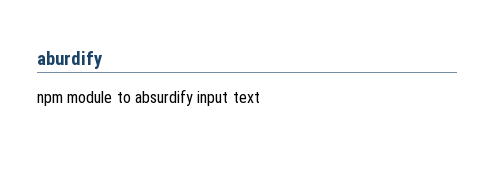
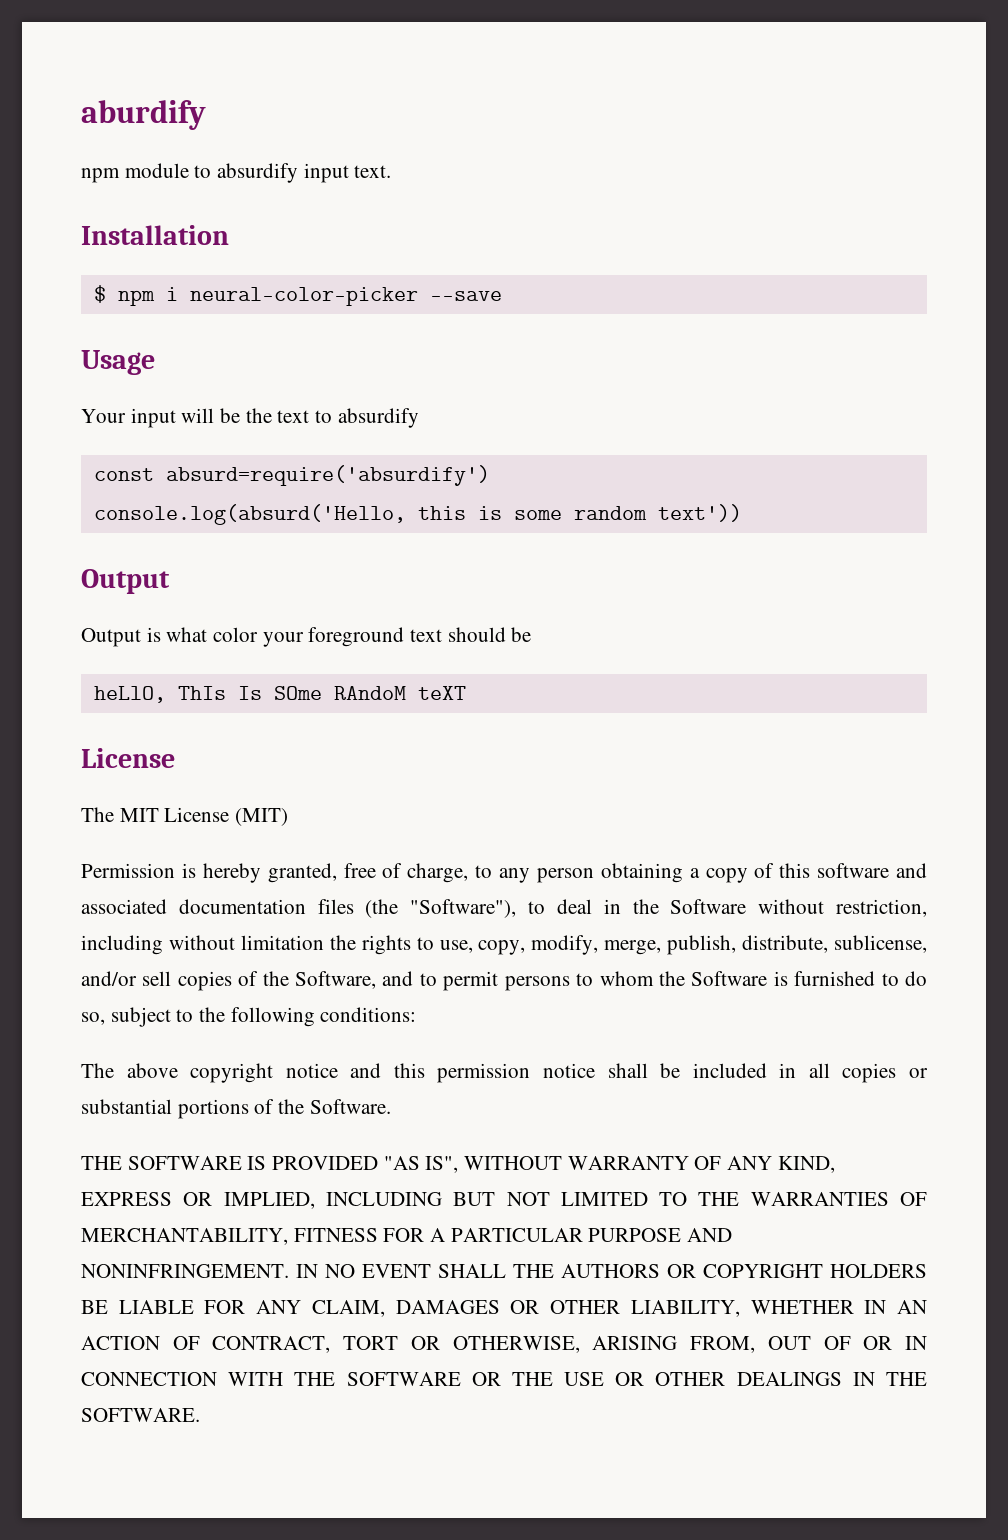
[232,92,260,103] text -> [354,165,392,178] [81,225,229,245] [93,285,502,306] [81,350,155,375] [81,408,419,428] [93,465,490,486] [93,504,742,525] [81,569,170,594] [81,627,532,647] [93,686,466,703] [81,748,175,768] [81,807,289,826] [81,863,927,883] [81,899,928,918] [81,935,927,955] [81,971,927,991] [81,1007,417,1027] [81,1063,928,1083] [81,1099,391,1119] [81,1156,835,1173] [81,1192,927,1209] [81,1228,733,1245] [81,1264,927,1278] [81,1300,928,1317] [81,1336,928,1353] [81,1372,927,1386] [81,1408,200,1422] text. // Installation // $ npm i neural-color-picker --save // Usage // Your input will be the text to absurdify // const absurd=require('absurdify') // console.log(absurd('Hello, this is some random text')) // Output // Output is what color your foreground text should be // heLlO, ThIs Is SOme RAndoM teXT // License // The MIT License (MIT) // Permission is hereby granted, free of charge, to any person obtaining a copy of this software and associated documentation files (the "Software"), to deal in the Software without restriction, including without limitation the rights to use, copy, modify, merge, publish, distribute, sublicense, and/or sell copies of the Software, and to permit persons to whom the Software is furnished to do so, subject to the following conditions: // The above copyright notice and this permission notice shall be included in all copies or substantial portions of the Software. // THE SOFTWARE IS PROVIDED "AS IS", WITHOUT WARRANTY OF ANY KIND, EXPRESS OR IMPLIED, INCLUDING BUT NOT LIMITED TO THE WARRANTIES OF MERCHANTABILITY, FITNESS FOR A PARTICULAR PURPOSE AND NONINFRINGEMENT. IN NO EVENT SHALL THE AUTHORS OR COPYRIGHT HOLDERS BE LIABLE FOR ANY CLAIM, DAMAGES OR OTHER LIABILITY, WHETHER IN AN ACTION OF CONTRACT, TORT OR OTHERWISE, ARISING FROM, OUT OF OR IN CONNECTION WITH THE SOFTWARE OR THE USE OR OTHER DEALINGS IN THE SOFTWARE.

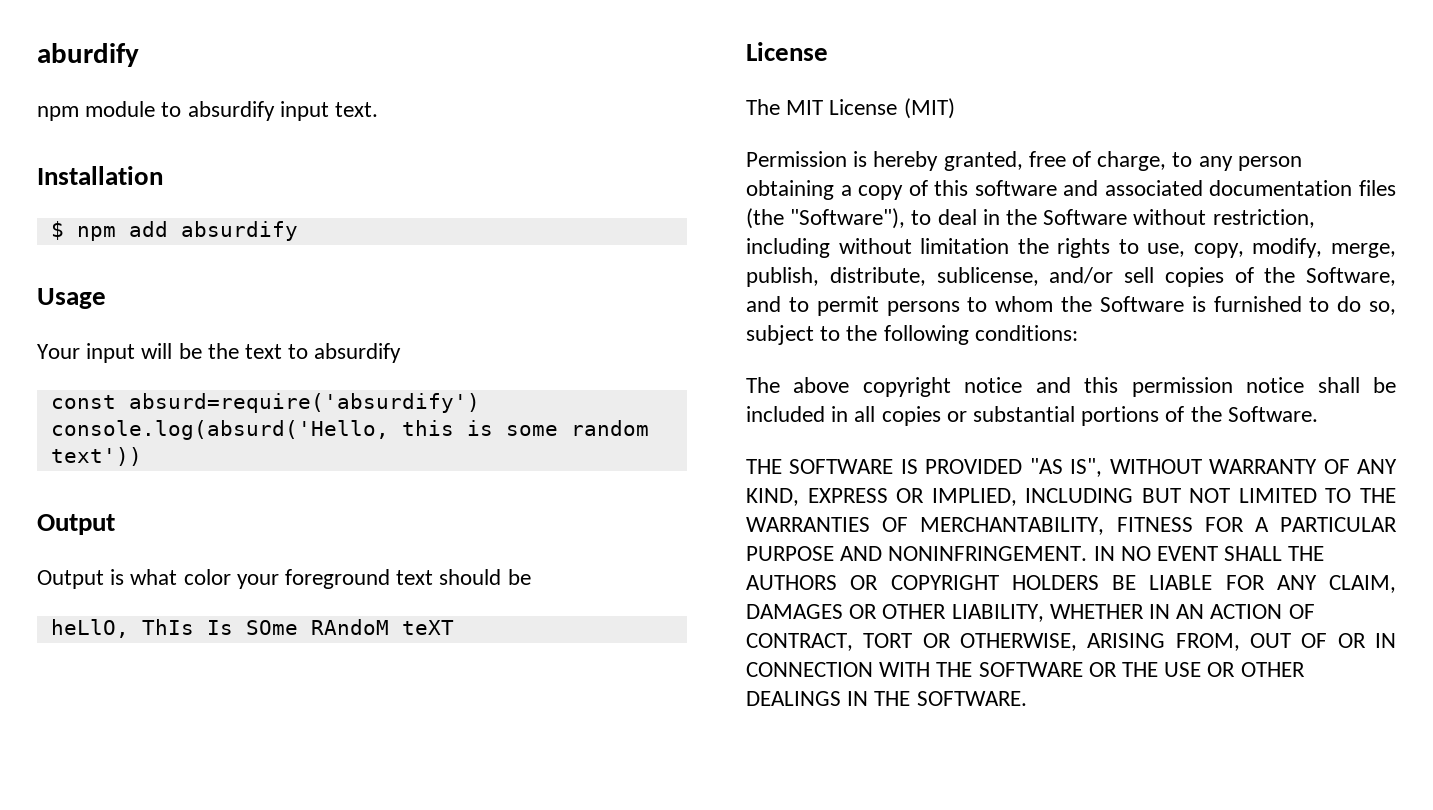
[165,287,502,306] i neural-color-picker --save -> [128,221,298,241] add absurdify

